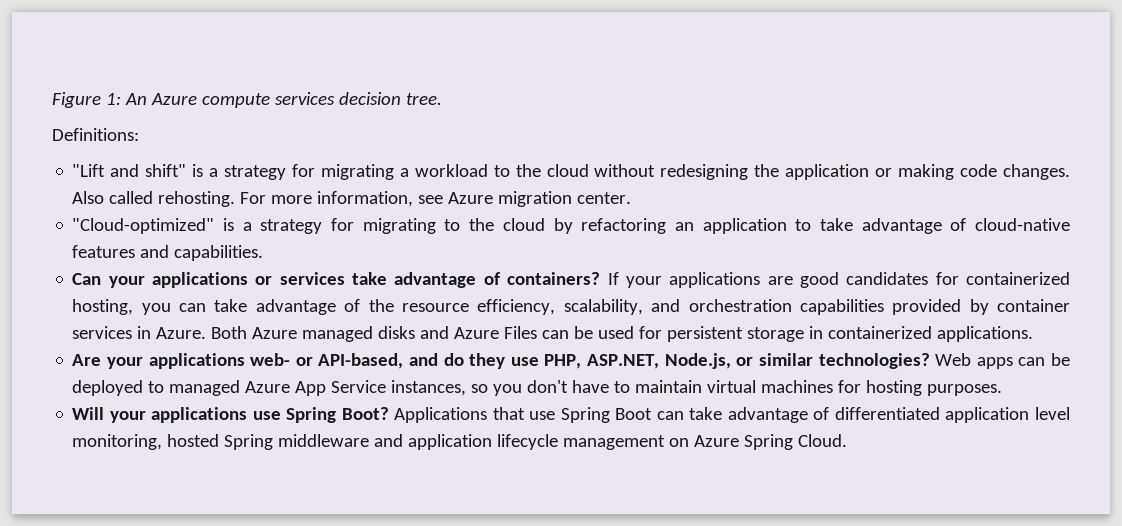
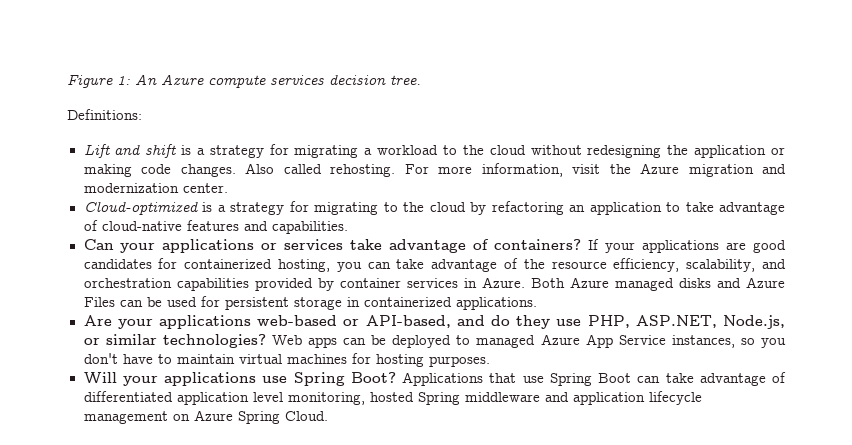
[72,164,187,177] "Lift and shift" -> [83,144,177,158] Lift and shift
[418,191,573,207] see Azure migration -> [572,163,786,177] [83,183,179,193] visit the Azure migration and modernization
[72,218,215,234] "Cloud-optimized" -> [83,201,198,215] Cloud-optimized
[250,353,291,366] web- -> [257,315,338,326] web-based

